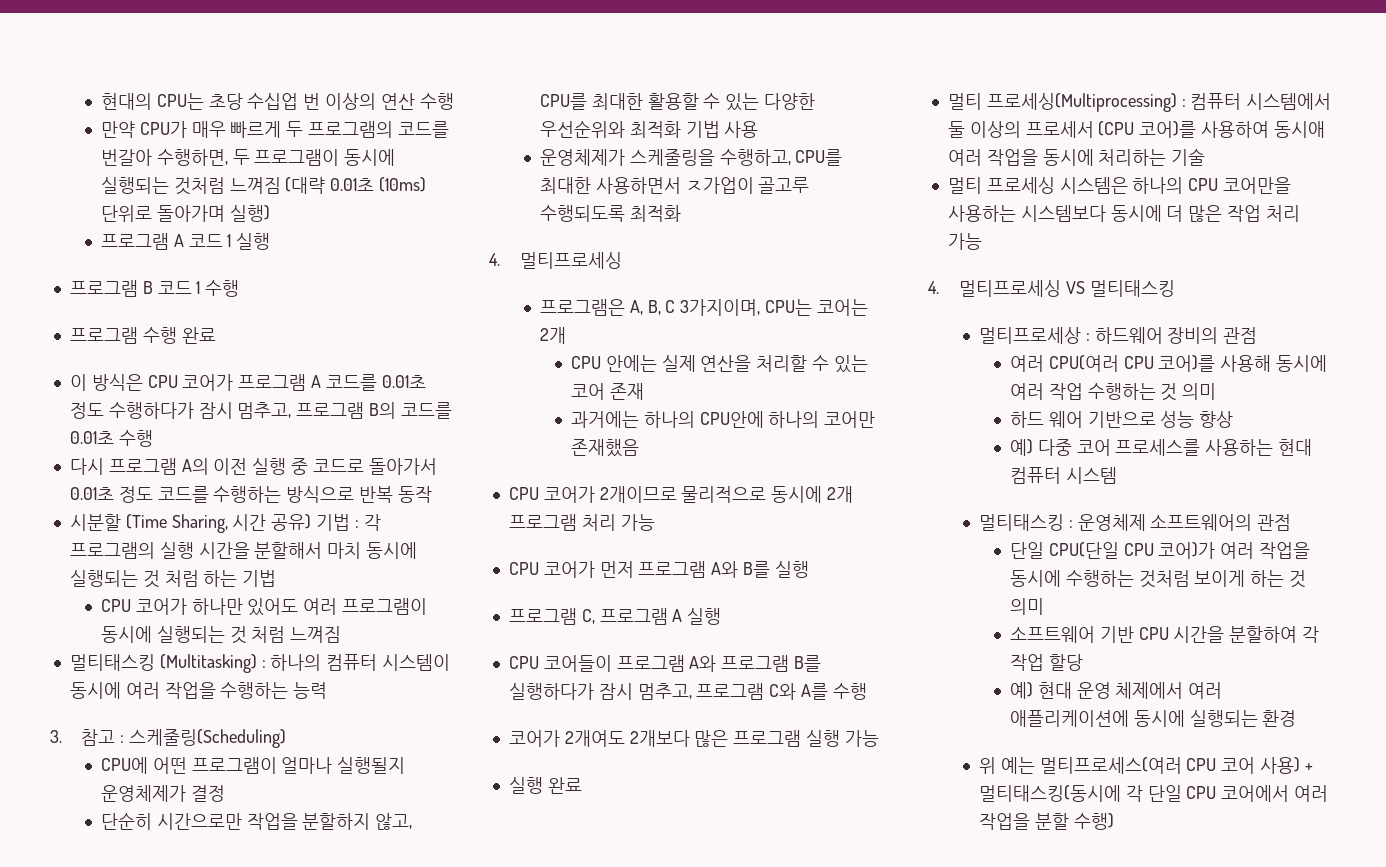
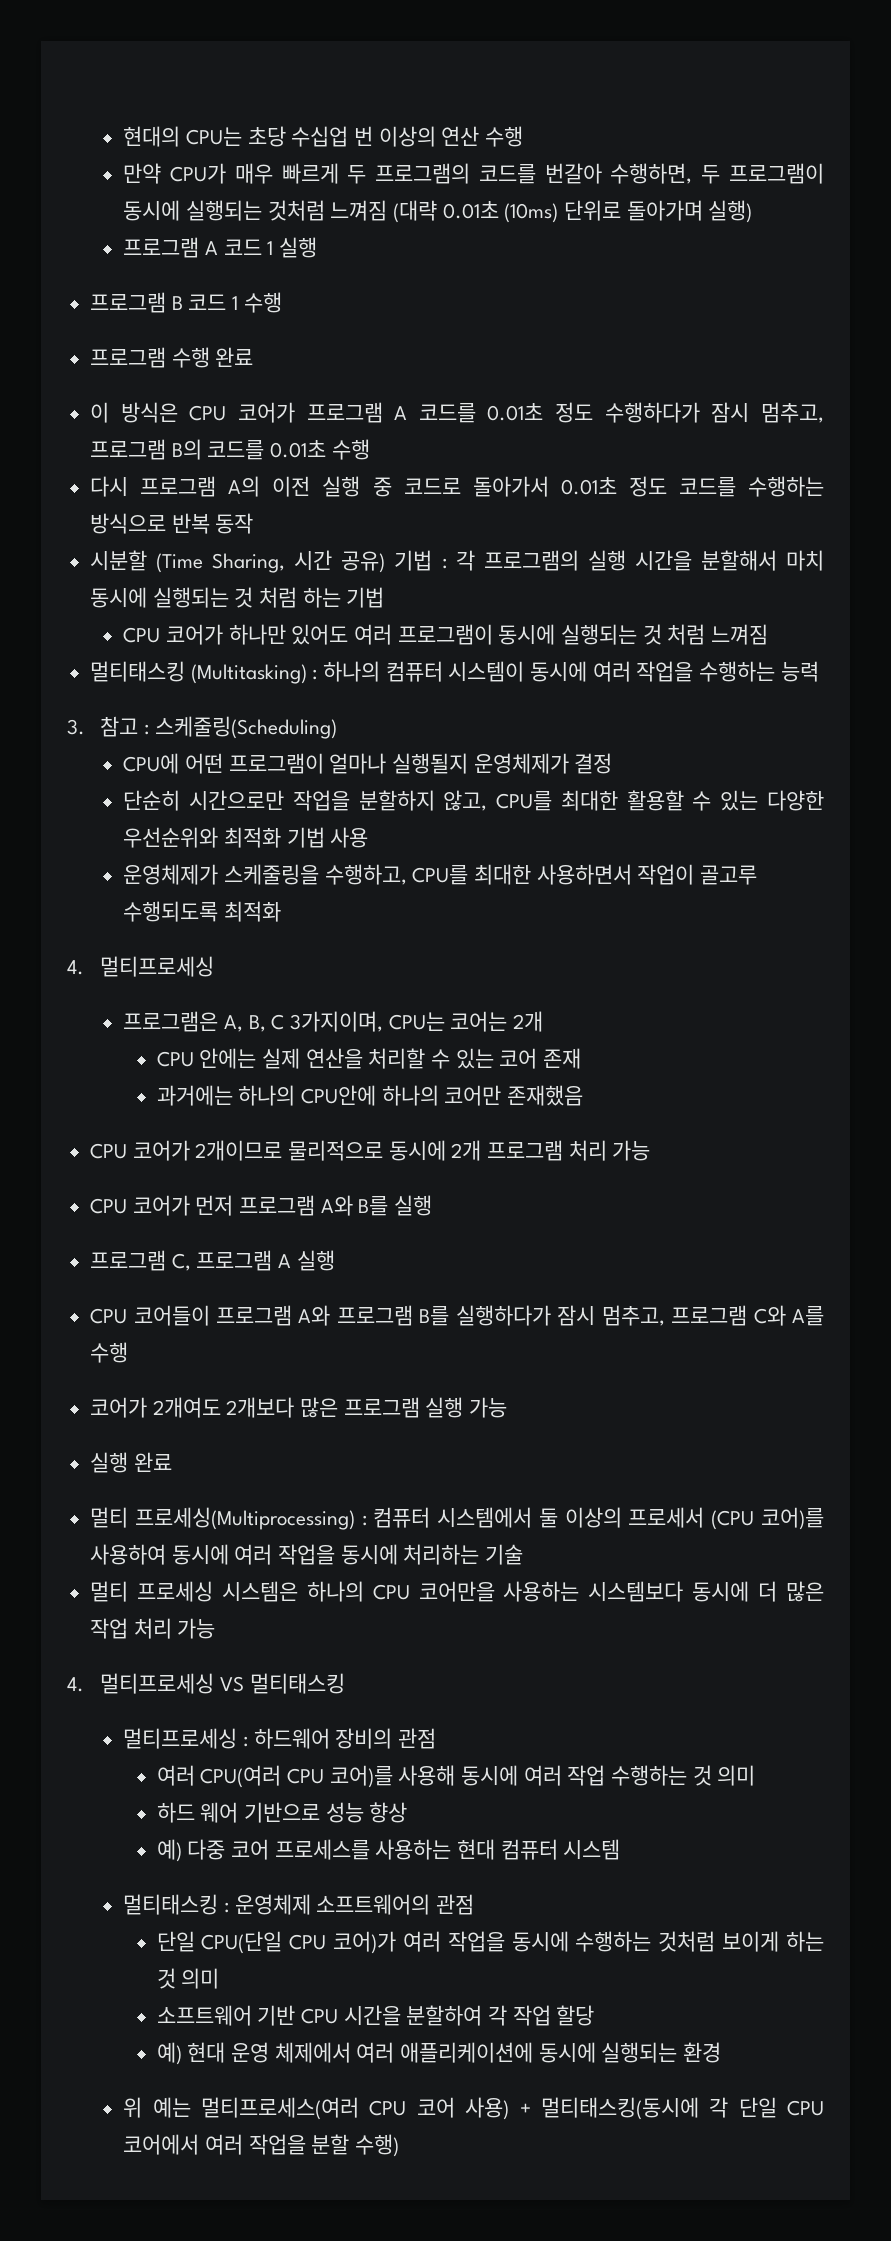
[685,177,754,194] ㅈ가업이 -> [637,864,695,885] 작업이
[1273,121,1325,138] 동시애 -> [171,1544,229,1565] 동시에
[978,327,1081,344] 멀티프로세상 -> [123,1728,238,1749] 멀티프로세싱

